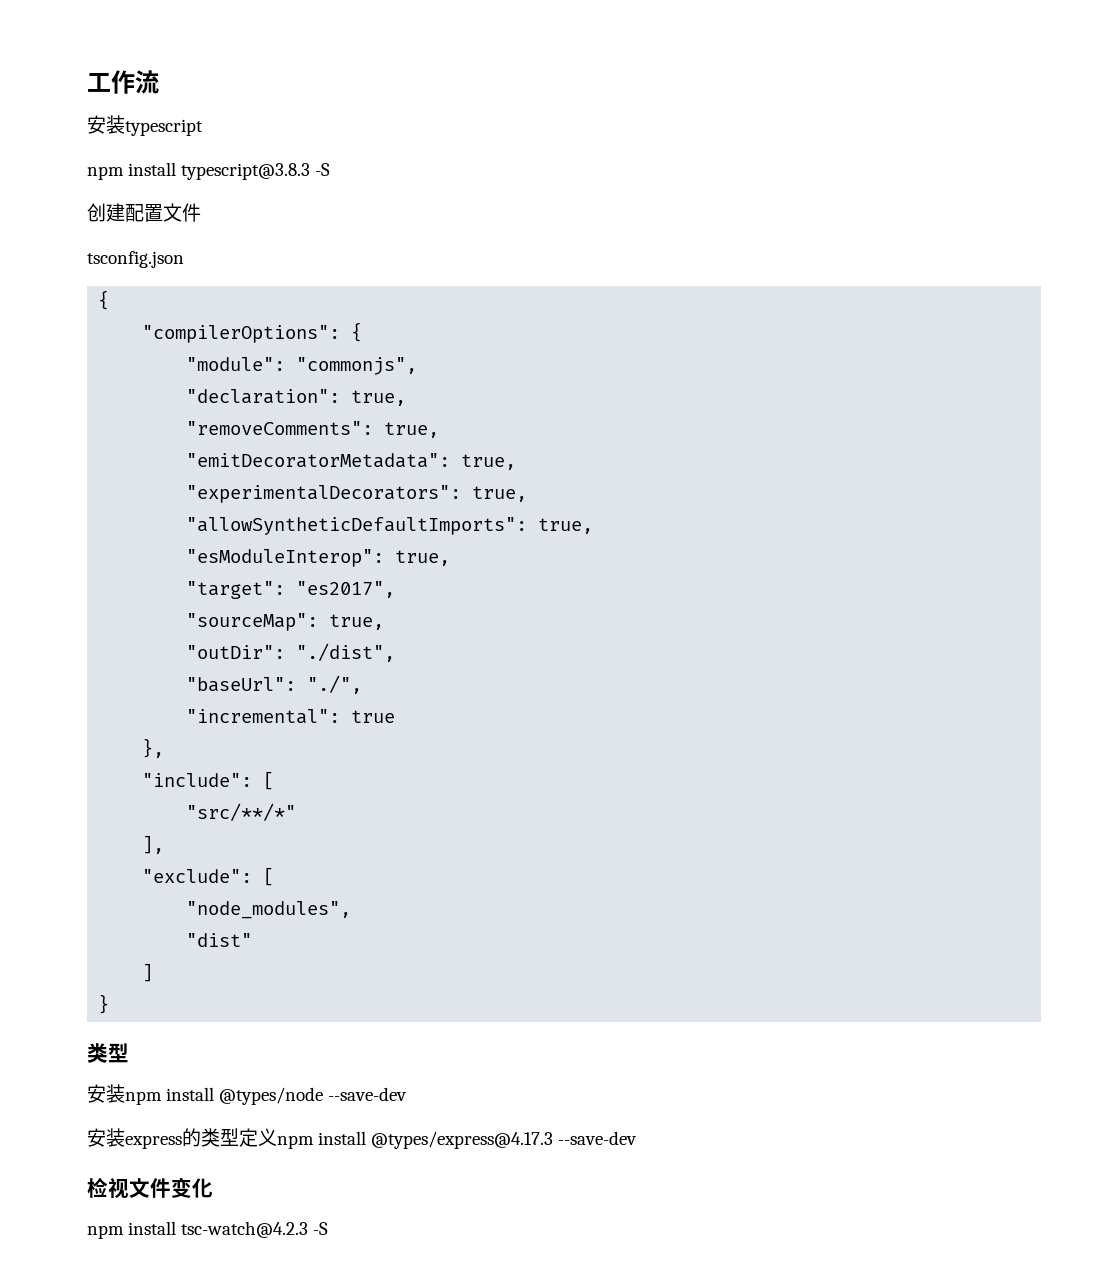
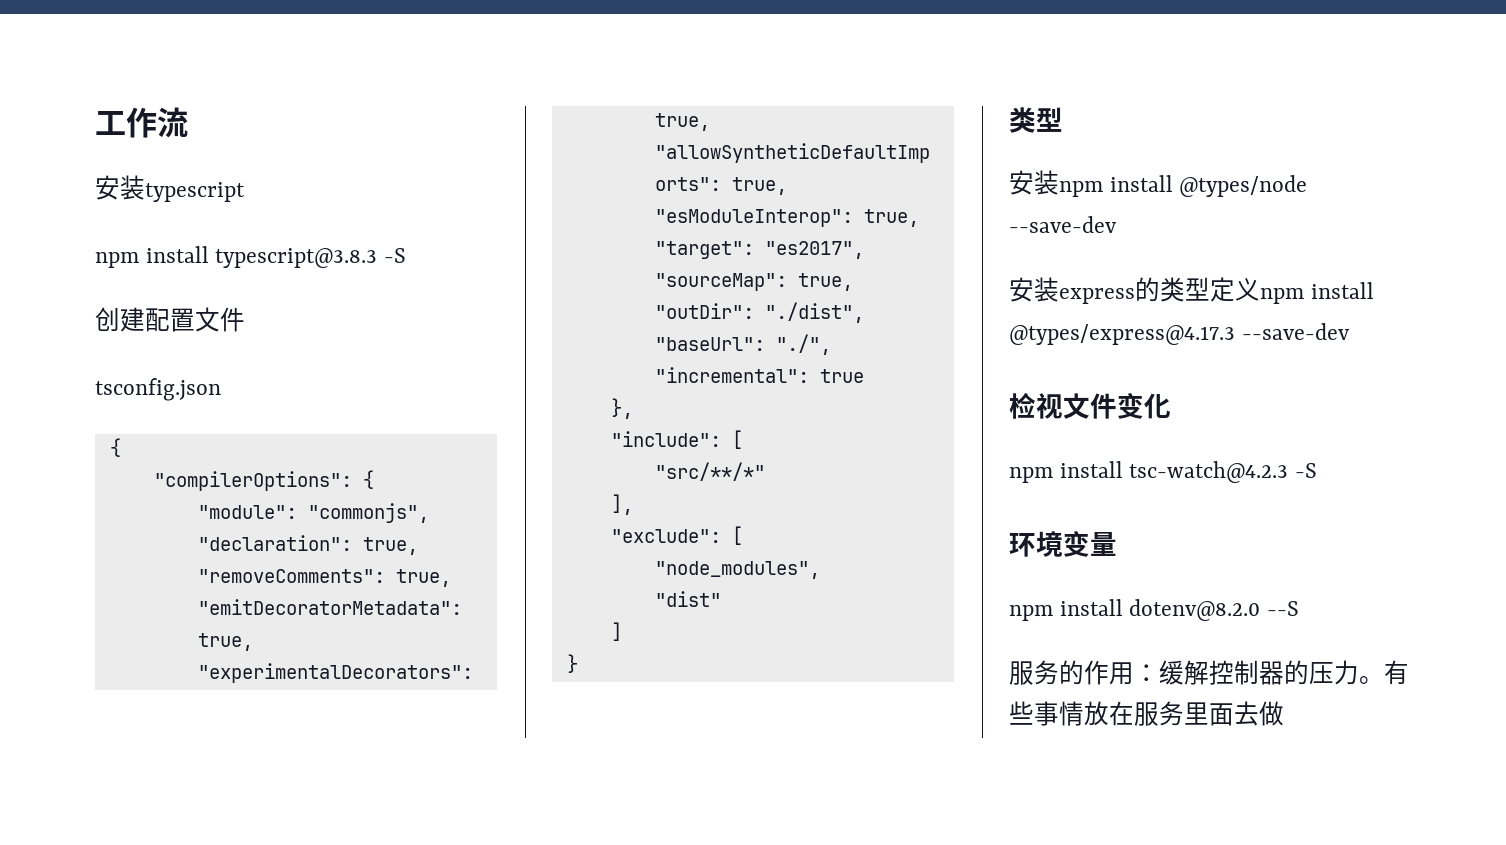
(329, 1228) none -> [1009,531,1117,557] [1009,599,1299,621] [1009,660,1409,685] [1009,701,1284,726] // 环境变量 // npm install dotenv@8.2.0 --S // 服务的作用：缓解控制器的压力。有些事情放在服务里面去做

